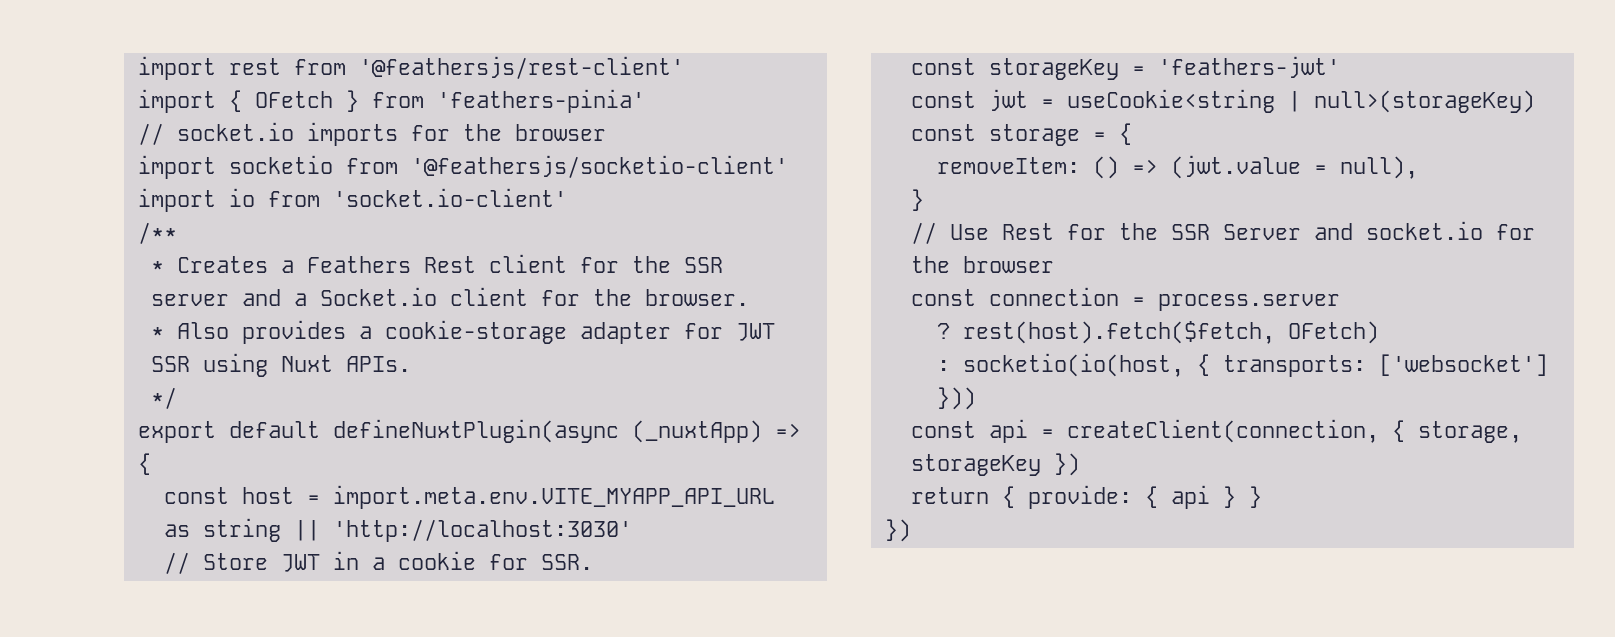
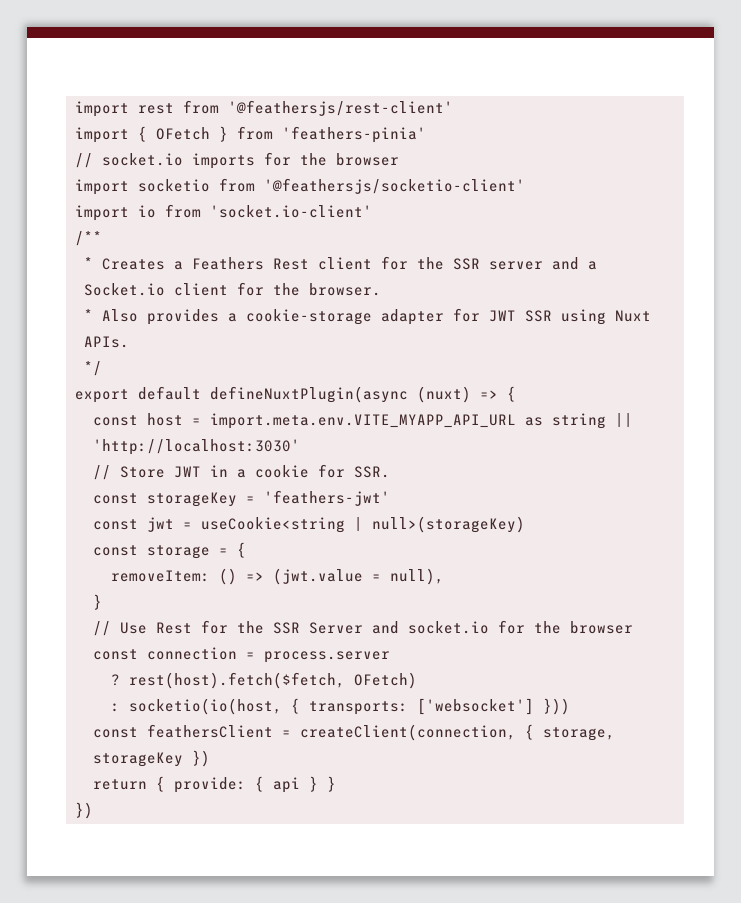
[631,420,762,443] (_nuxtApp) -> [416,386,471,403] (nuxt)
[988,419,1028,443] api -> [146,724,273,738] feathersClient

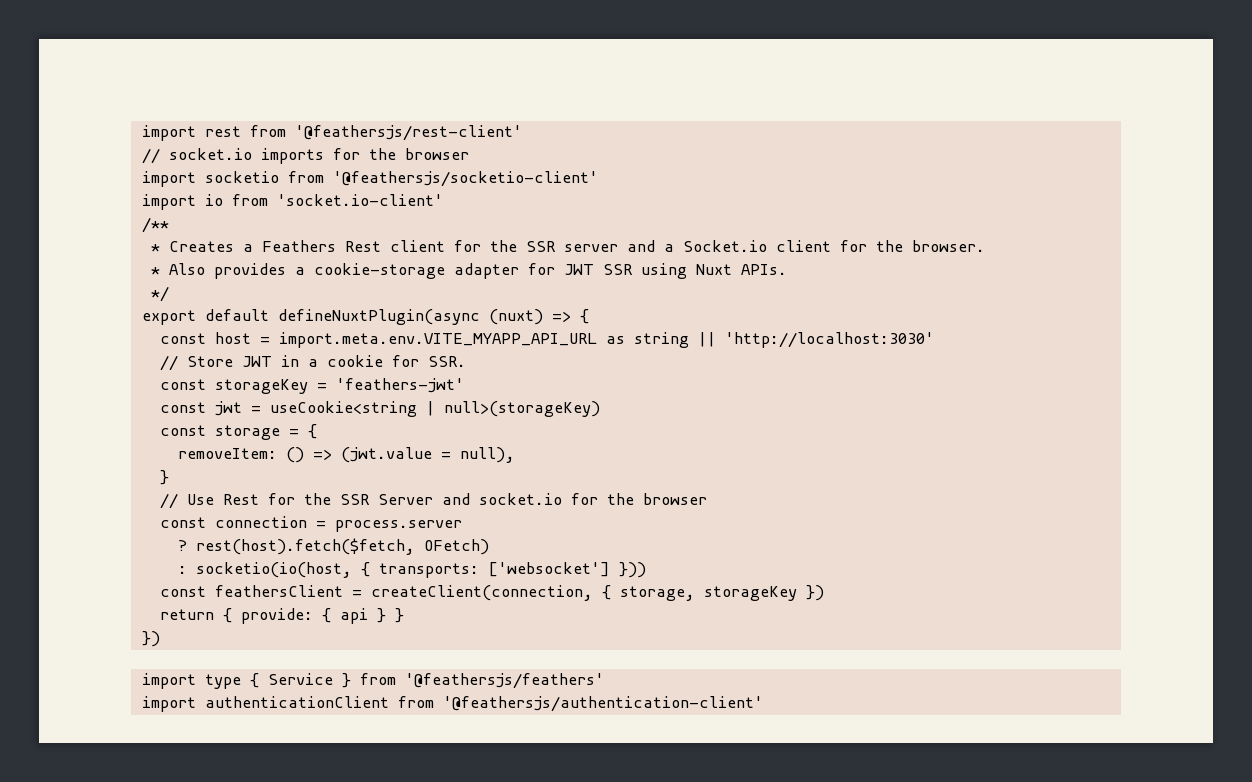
[74,126,426,143] // import { OFetch } from 'feathers-pinia' -> (522, 133) none
(93, 810) none -> [141,673,604,689] [141,696,763,712] // import type { Service } from '@feathersjs/feathers' // import authenticationClient from '@feathersjs/authentication-client'

